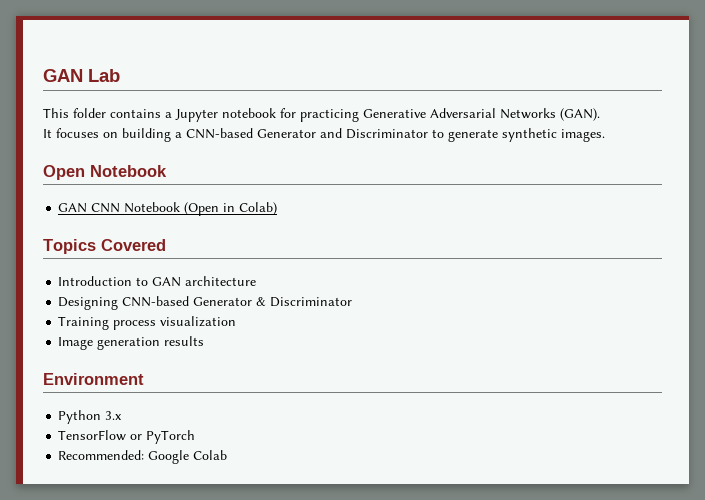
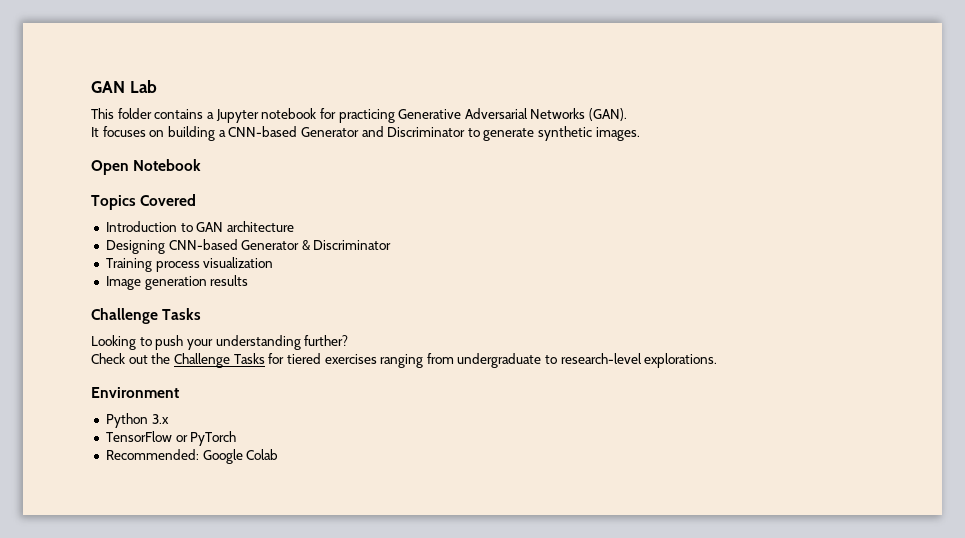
[58,202,278,216] // GAN CNN Notebook (Open in Colab) -> (202, 165) none
(205, 341) none -> [91,308,202,324] [91,335,349,350] [91,353,718,368] // Challenge Tasks // Looking to push your understanding further? // Check out the Challenge Tasks for tiered exercises ranging from undergraduate to research-level explorations.

